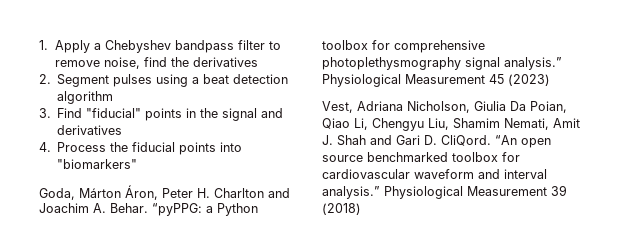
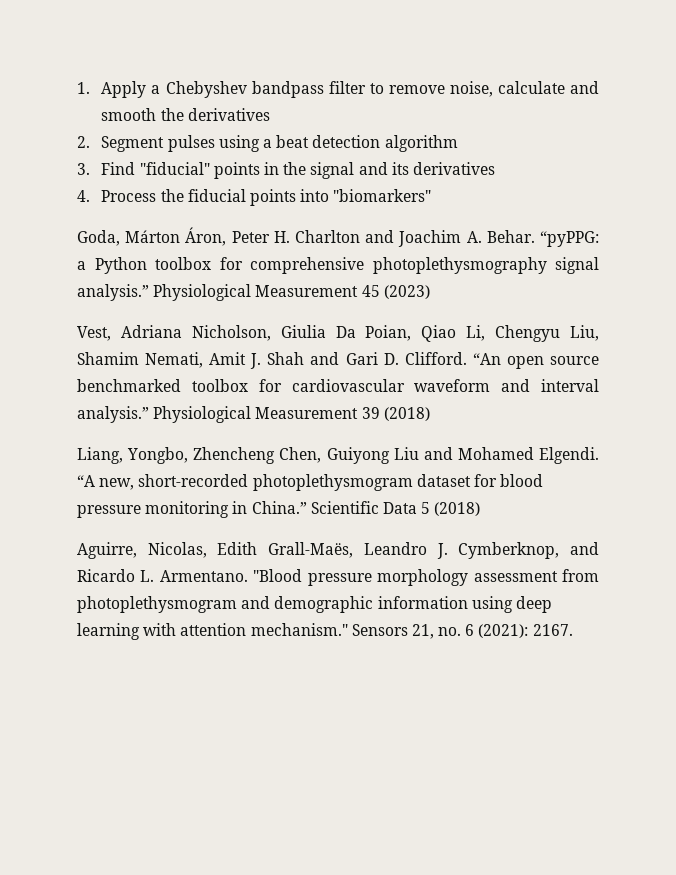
[143,57,167,67] find -> [497,81,599,94] [101,108,157,121] calculate and smooth
(284, 113) none -> [391,162,409,175] its
[441,135,491,146] CliQord. -> [404,352,467,365] Clifford.
(361, 209) none -> [77,447,599,464] [77,474,544,491] [77,501,481,518] [77,542,599,559] [77,569,599,586] [77,596,552,613] [77,623,573,640] // Liang, Yongbo, Zhencheng Chen, Guiyong Liu and Mohamed Elgendi. “A new, short-recorded photoplethysmogram dataset for blood pressure monitoring in China.” Scientific Data 5 (2018) // Aguirre, Nicolas, Edith Grall-Maës, Leandro J. Cymberknop, and Ricardo L. Armentano. "Blood pressure morphology assessment from photoplethysmogram and demographic information using deep learning with attention mechanism." Sensors 21, no. 6 (2021): 2167.

